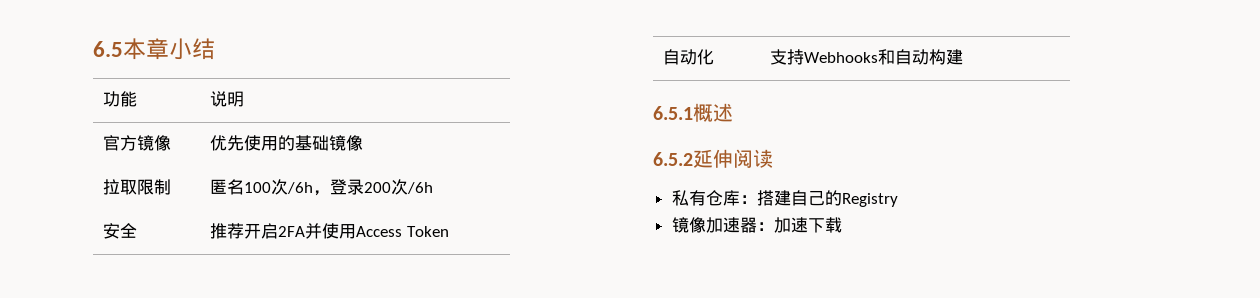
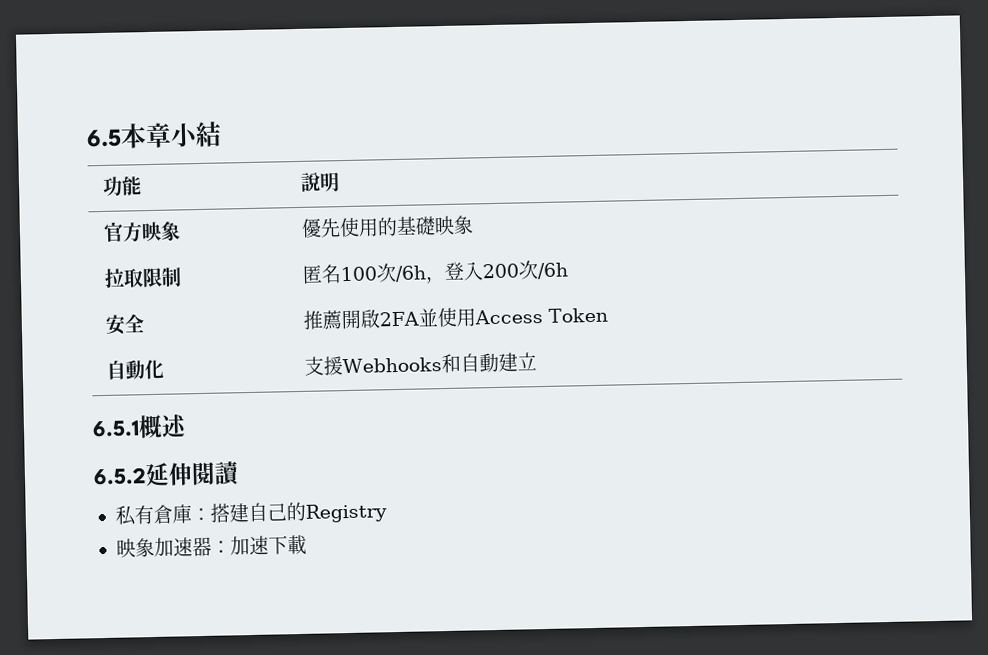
[192,38,215,60] 结 -> [195,121,222,148] 結
[210,91,228,107] 说 -> [299,171,321,192] 說
[137,135,172,151] [210,135,228,151] 镜像 | 优 -> [140,221,181,242] [300,218,322,238] 映象 | 優
[312,135,364,151] 础镜像 -> [414,215,474,236] 礎映象
[347,179,365,195] 录 -> [462,261,484,281] 入
[227,223,323,239] 荐开启2FA并 -> [321,308,438,330] 薦開啟2FA並
[680,49,698,65] 动 -> [124,360,145,380] 動
[787,49,805,65] 持 -> [322,356,343,376] 援
[912,49,964,65] 动构建 -> [478,352,537,373] 動建立
[733,149,773,168] 阅读 -> [191,461,241,486] 閱讀
[705,190,740,206] 仓库 -> [152,504,192,525] 倉庫
[671,217,706,233] 镜像 -> [115,537,155,558] 映象
[824,217,842,233] 载 -> [286,534,307,556] 載

